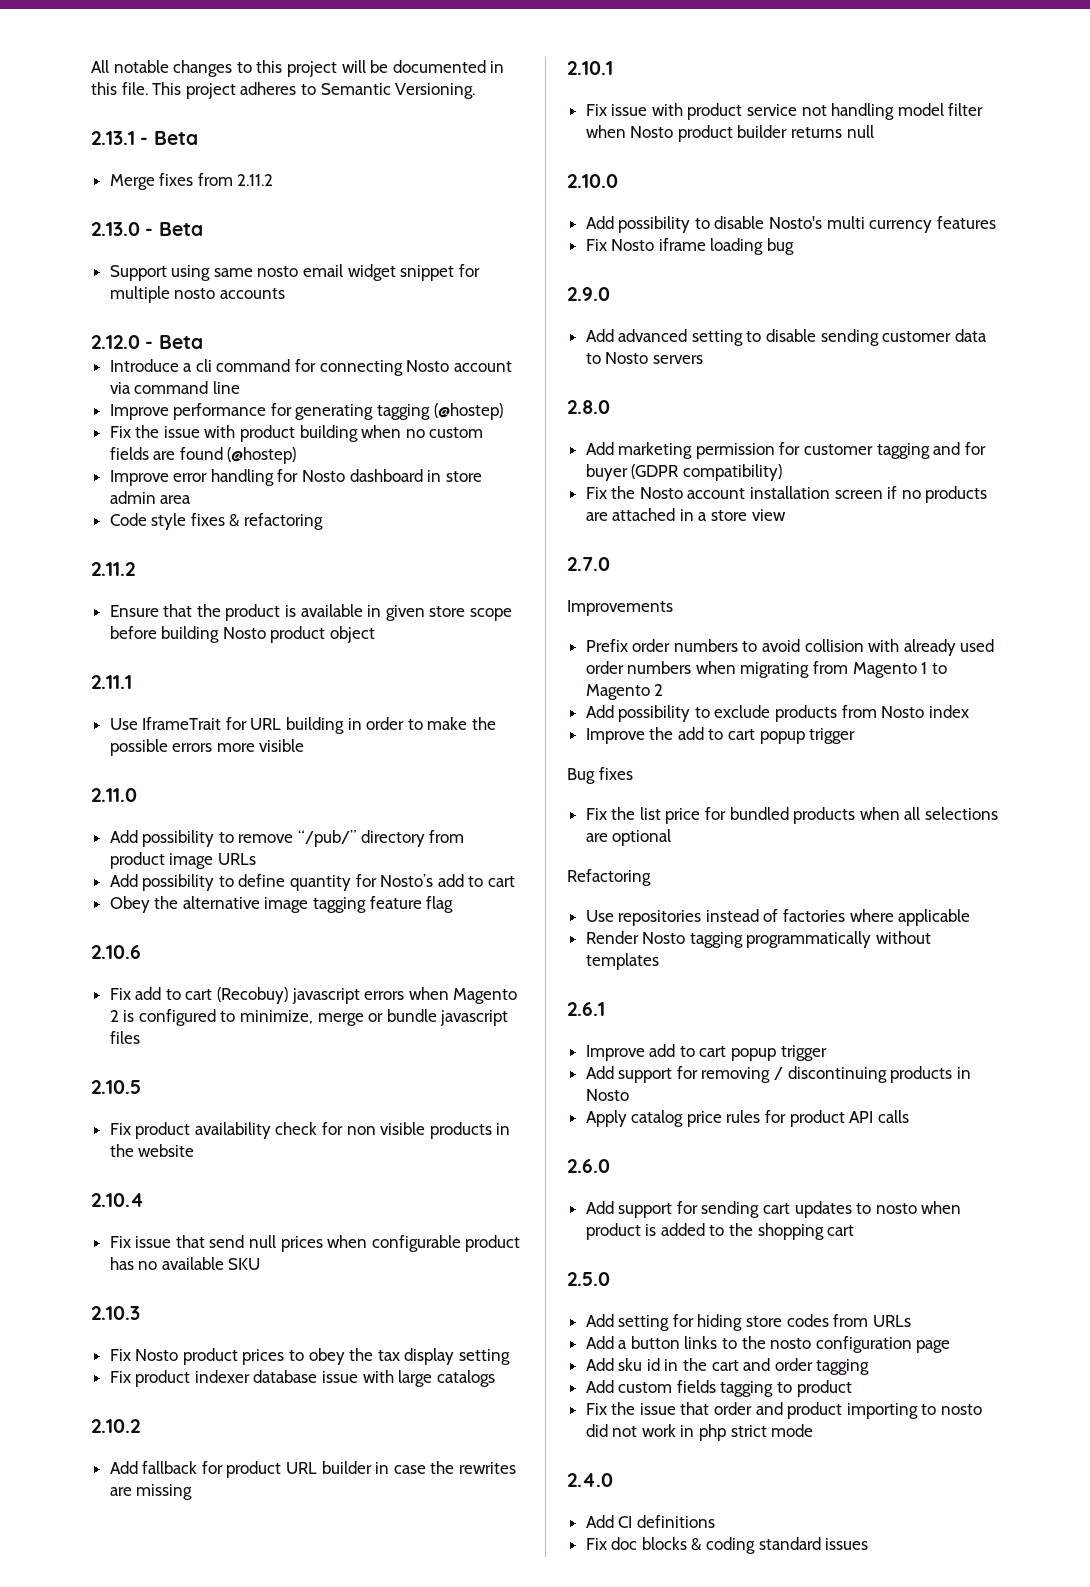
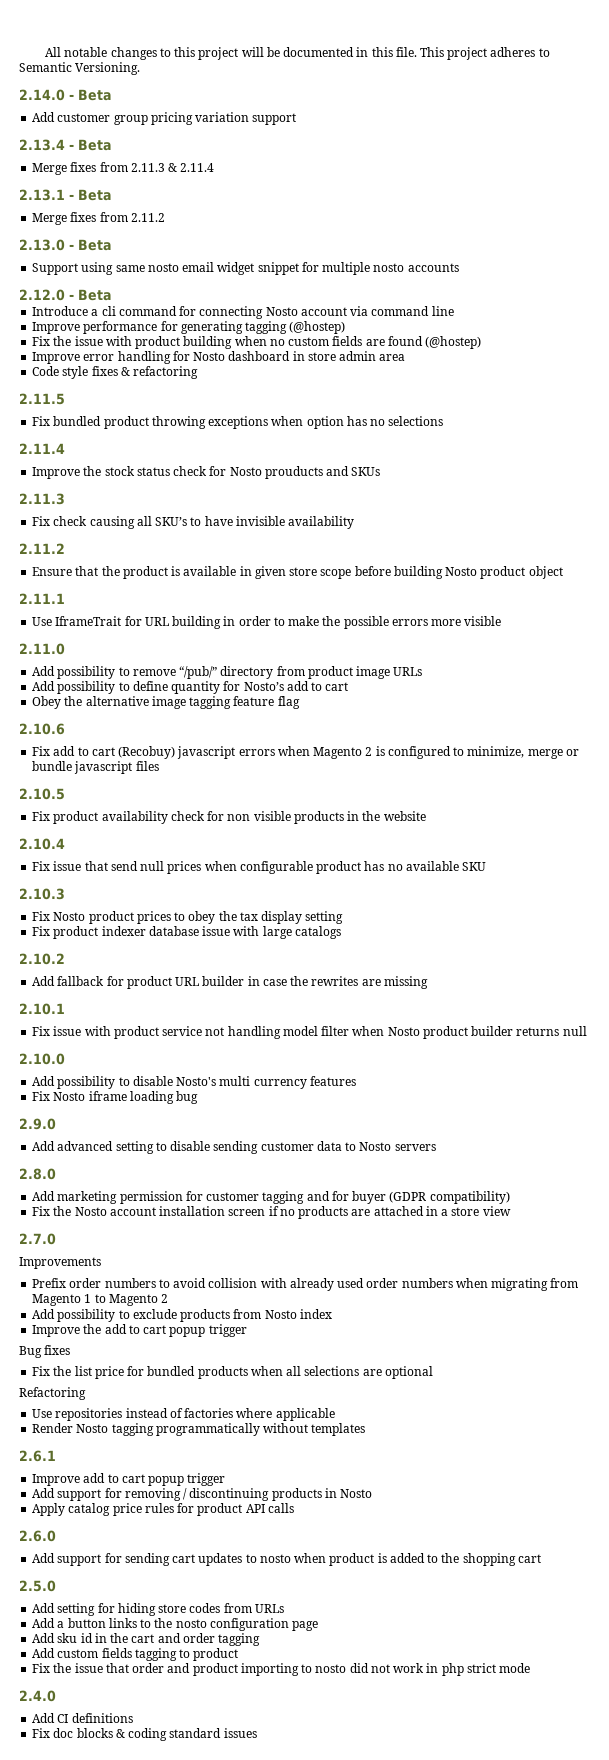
(476, 91) none -> [19,89,112,101] [32,112,297,125] [19,139,112,151] [32,162,215,175] // 2.14.0 - Beta // Add customer group pricing variation support // 2.13.4 - Beta // Merge fixes from 2.11.3 & 2.11.4
(324, 521) none -> [19,393,65,405] [32,416,444,429] [19,443,65,454] [32,466,381,479] [19,493,65,505] [32,516,355,529] // 2.11.5 // Fix bundled product throwing exceptions when option has no selections // 2.11.4 // Improve the stock status check for Nosto prouducts and SKUs // 2.11.3 // Fix check causing all SKU’s to have invisible availability

